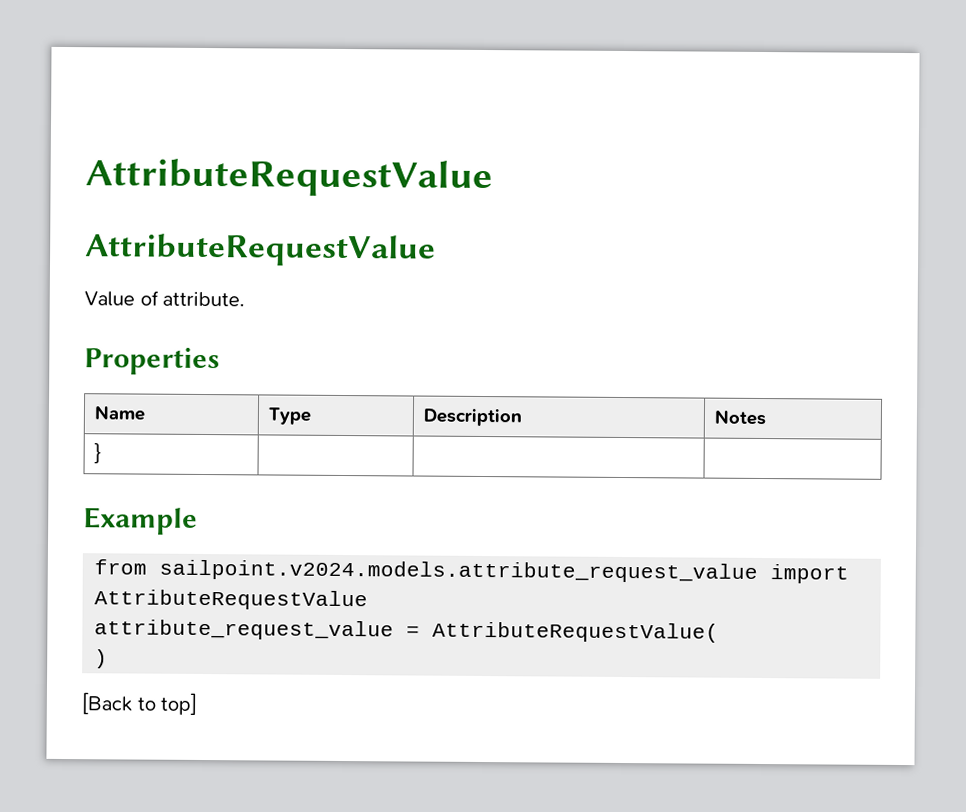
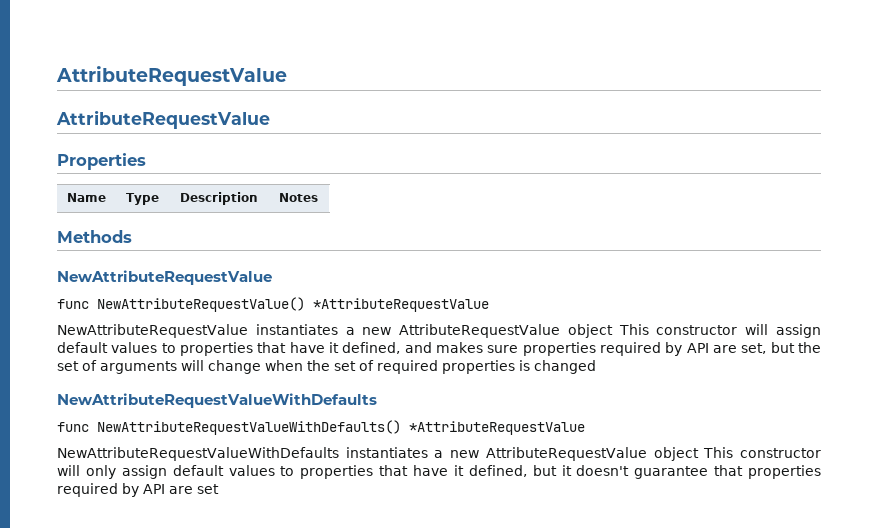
[84,290,246,307] // Value of attribute. -> (270, 119) none
[93,443,102,464] [83,507,198,535] [94,559,850,584] [94,589,369,611] [94,619,720,643] [94,649,109,669] [81,692,198,715] // } | | | // Example // from sailpoint.v2024.models.attribute_request_value import AttributeRequestValue // attribute_request_value = AttributeRequestValue( // ) // [Back to top] -> [57,230,132,243] [57,270,272,285] [57,297,489,312] [57,324,821,338] [57,342,822,356] [57,360,596,374] [57,393,377,408] [57,420,585,435] [57,447,821,461] [57,465,821,479] [57,483,219,497] // Methods // NewAttributeRequestValue // func NewAttributeRequestValue() *AttributeRequestValue // NewAttributeRequestValue instantiates a new AttributeRequestValue object This constructor will assign default values to properties that have it defined, and makes sure properties required by API are set, but the set of arguments will change when the set of required properties is changed // NewAttributeRequestValueWithDefaults // func NewAttributeRequestValueWithDefaults() *AttributeRequestValue // NewAttributeRequestValueWithDefaults instantiates a new AttributeRequestValue object This constructor will only assign default values to properties that have it defined, but it doesn't guarantee that properties required by API are set

